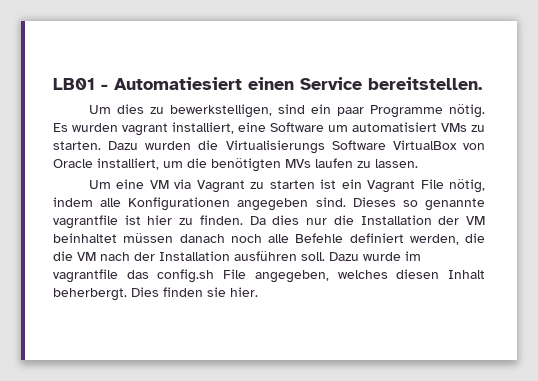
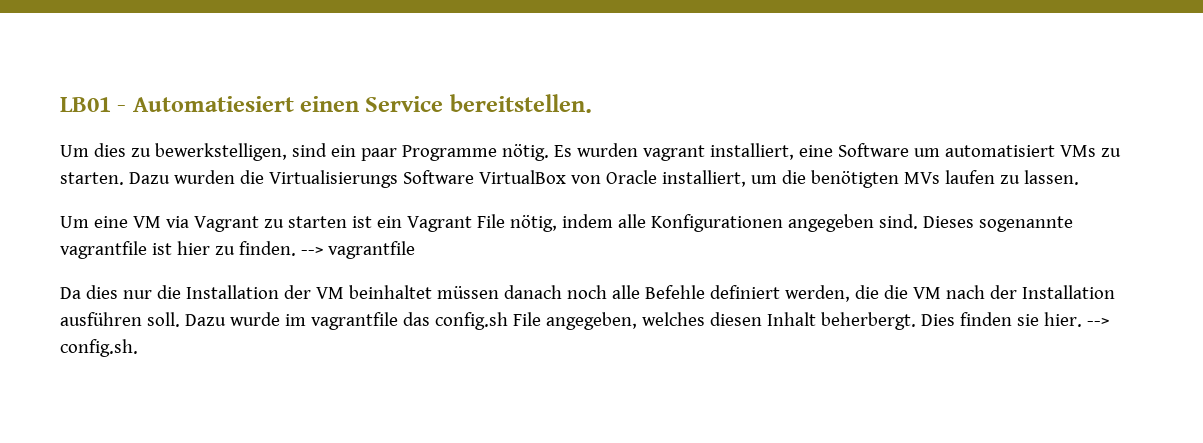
[402,198,486,211] so genannte -> [978,216,1073,232] sogenannte
(243, 220) none -> [300,241,415,259] --> vagrantfile //
(258, 292) none -> [1086,318,1109,326] [60,339,138,357] --> config.sh.

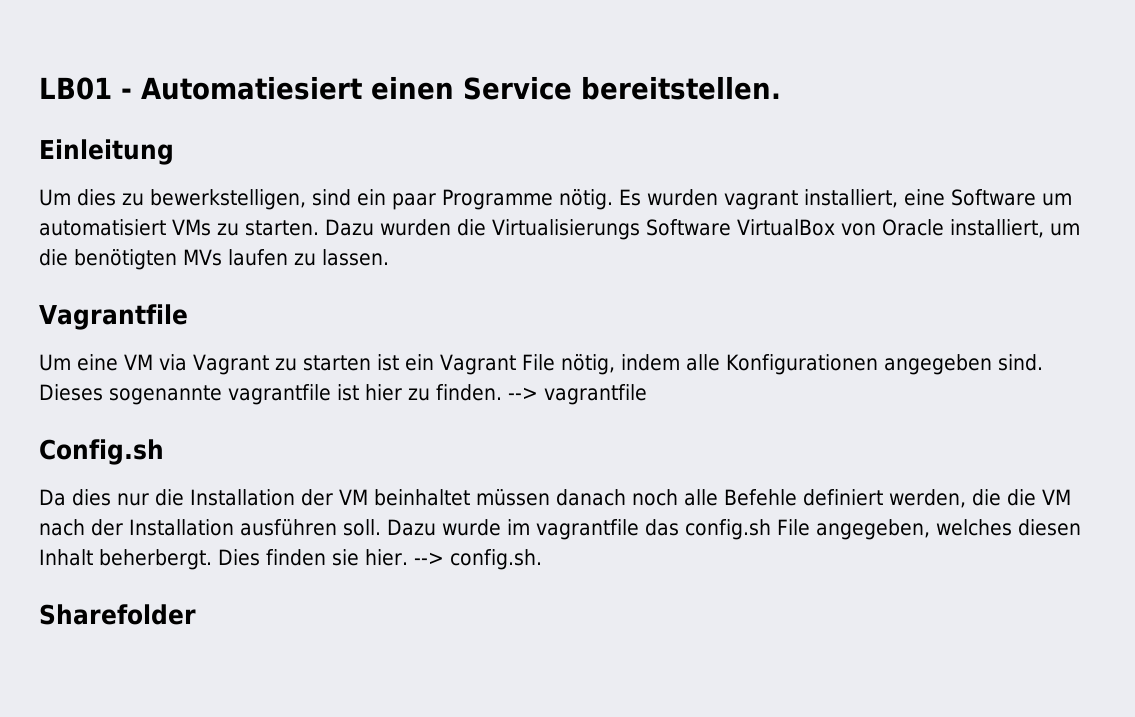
(592, 103) none -> [39,139,174,165] // Einleitung
(1079, 177) none -> [39,304,188,330] // Vagrantfile
(415, 250) none -> [39,439,164,465] // Config.sh
(138, 348) none -> [39,604,196,625] // Sharefolder

